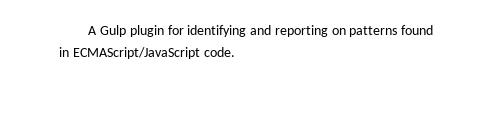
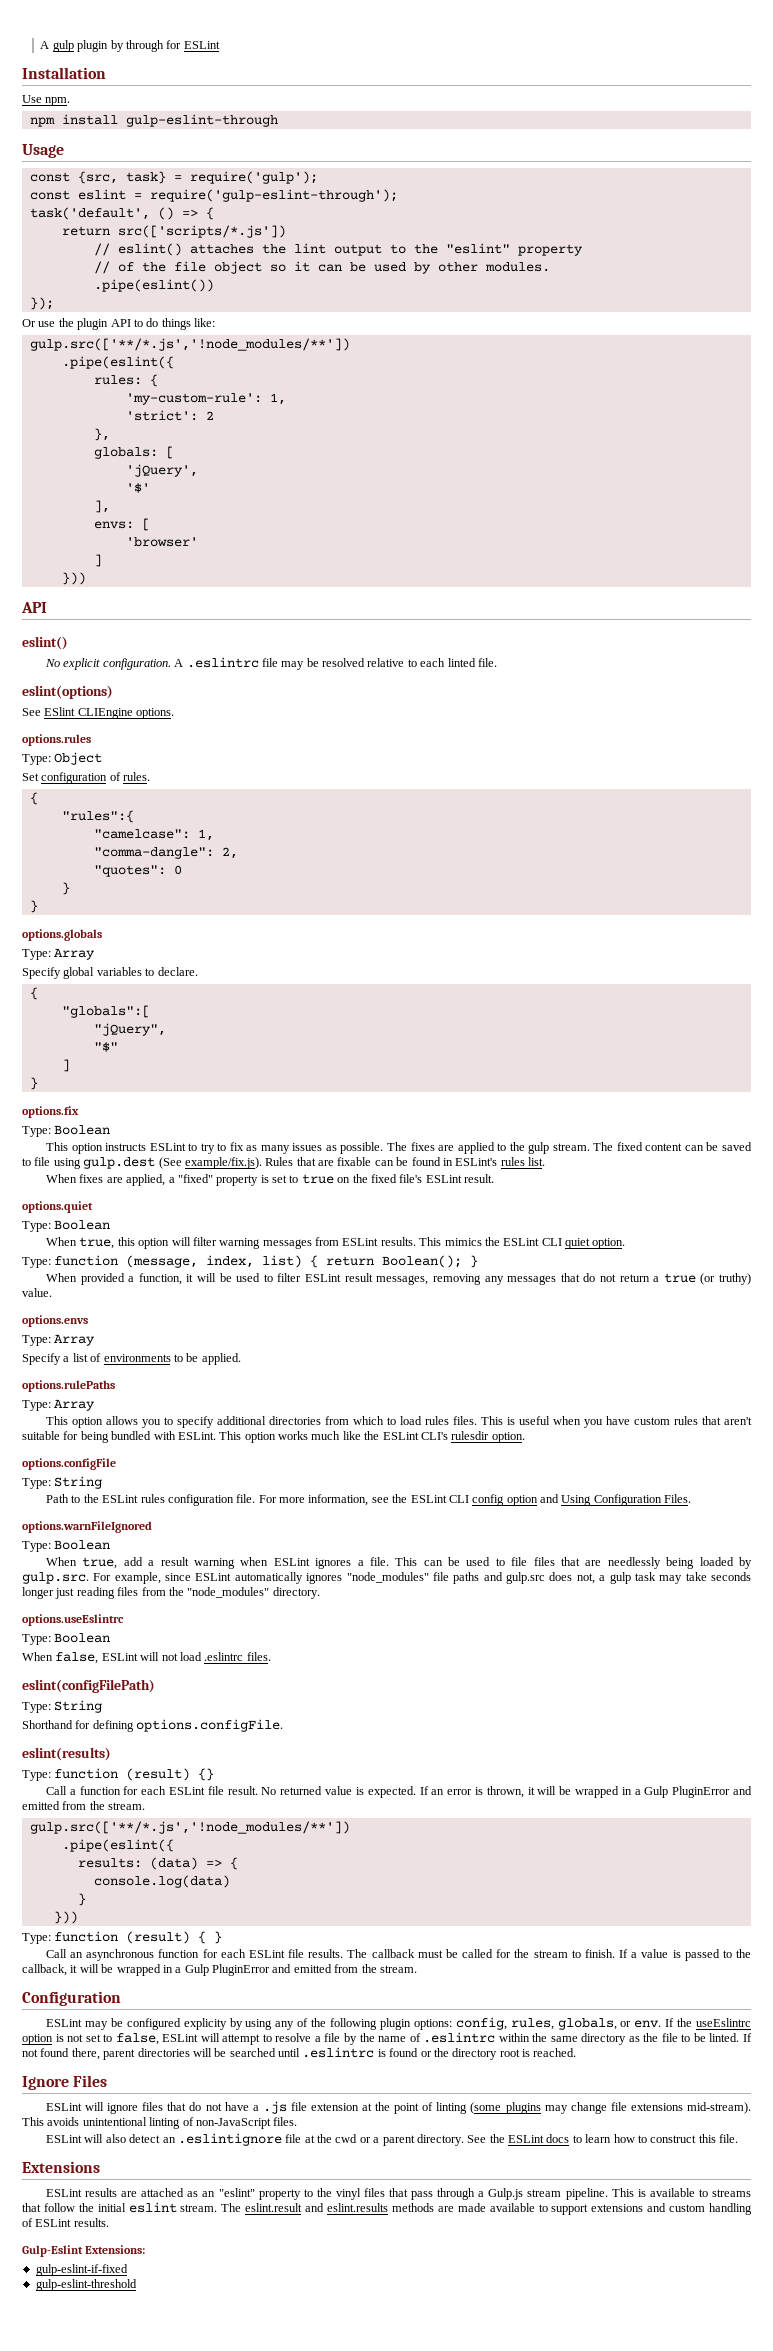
[88,25,434,37] [59,47,235,59] A Gulp plugin for identifying and reporting on patterns found in ECMAScript/JavaScript code. -> [40,40,220,52] [22,67,106,79] [22,95,71,106] [29,114,278,127] [22,144,64,158] [29,171,318,184] [29,189,398,202] [29,207,214,220] [61,225,286,238] [93,243,583,256] [93,261,550,274] [93,279,214,292] [29,297,54,310] [22,318,215,330] [29,338,350,351] [61,356,174,369] [93,374,158,387] [125,393,286,405] [125,410,214,421] [93,428,110,441] [93,446,174,459] [125,464,198,477] [125,483,150,493] [93,500,110,513] [93,518,150,531] [125,537,198,547] [93,554,102,567] [61,572,86,585] [21,602,47,613] [22,636,68,650] [44,657,497,670] [22,685,113,699] [22,707,175,719] [22,734,91,746] [22,752,103,765] [22,772,151,784] [29,792,38,805] [61,810,134,823] [93,829,214,841] [93,847,238,859] [93,865,182,877] [61,882,70,895] [29,900,38,913] [22,929,102,941] [22,948,96,960] [22,967,198,979] [29,987,38,1000] [61,1005,150,1018] [93,1023,166,1036] [93,1042,118,1052] [61,1059,70,1072] [29,1077,38,1090] [22,1106,79,1118] [22,1125,111,1137] [45,1142,752,1154] [22,1157,545,1169] [45,1174,494,1186] [22,1201,93,1213] [22,1220,111,1232] [45,1237,626,1249] [22,1255,479,1268] [45,1273,751,1285] [22,1288,52,1297] [22,1315,88,1327] [22,1334,96,1346] [22,1353,241,1365] [22,1380,115,1392] [22,1399,96,1411] [45,1416,752,1428] [22,1431,525,1443] [22,1458,116,1470] [22,1476,103,1489] [45,1494,692,1506] [22,1521,152,1533] [22,1540,111,1552] [45,1557,752,1569] [22,1572,751,1584] [22,1587,320,1599] [22,1614,124,1626] [22,1633,111,1645] [22,1652,271,1664] [22,1679,155,1693] [22,1700,103,1713] [22,1719,284,1732] [22,1747,111,1761] [22,1768,215,1781] [45,1786,753,1798] [22,1801,146,1810] [29,1821,350,1834] [61,1839,174,1852] [77,1857,238,1870] [93,1875,230,1888] [77,1893,86,1906] [53,1911,78,1924] [22,1931,223,1944] [45,1949,751,1961] [22,1964,417,1976] [22,1991,121,2006] [45,2017,752,2030] [22,2032,753,2045] [22,2047,577,2060] [22,2075,108,2090] [45,2101,752,2114] [22,2117,298,2129] [45,2133,738,2146] [22,2161,100,2173] [45,2188,752,2200] [22,2202,753,2215] [22,2218,109,2227] [22,2245,146,2257] [35,2264,128,2276] [35,2279,137,2291] A gulp plugin by through for ESLint // Installation // Use npm. // npm install gulp-eslint-through // Usage // const {src, task} = require('gulp'); // const eslint = require('gulp-eslint-through'); // task('default', () => { // return src(['scripts/*.js']) // // eslint() attaches the lint output to the "eslint" property // // of the file object so it can be used by other modules. // .pipe(eslint()) // }); // Or use the plugin API to do things like: // gulp.src(['**/*.js','!node_modules/**']) // .pipe(eslint({ // rules: { // 'my-custom-rule': 1, // 'strict': 2 // }, // globals: [ // 'jQuery', // '$' // ], // envs: [ // 'browser' // ] // })) // API // eslint() // No explicit configuration. A .eslintrc file may be resolved relative to each linted file. // eslint(options) // See ESlint CLIEngine options. // options.rules // Type: Object // Set configuration of rules. // { // "rules":{ // "camelcase": 1, // "comma-dangle": 2, // "quotes": 0 // } // } // options.globals // Type: Array // Specify global variables to declare. // { // "globals":[ // "jQuery", // "$" // ] // } // options.fix // Type: Boolean // This option instructs ESLint to try to fix as many issues as possible. The fixes are applied to the gulp stream. The fixed content can be saved to file using gulp.dest (See example/fix.js). Rules that are fixable can be found in ESLint's rules list. // When fixes are applied, a "fixed" property is set to true on the fixed file's ESLint result. // options.quiet // Type: Boolean // When true, this option will filter warning messages from ESLint results. This mimics the ESLint CLI quiet option. // Type: function (message, index, list) { return Boolean(); } // When provided a function, it will be used to filter ESLint result messages, removing any messages that do not return a true (or truthy) value. // options.envs // Type: Array // Specify a list of environments to be applied. // options.rulePaths // Type: Array // This option allows you to specify additional directories from which to load rules files. This is useful when you have custom rules that aren't suitable for being bundled with ESLint. This option works much like the ESLint CLI's rulesdir option. // options.configFile // Type: String // Path to the ESLint rules configuration file. For more information, see the ESLint CLI config option and Using Configuration Files. // options.warnFileIgnored // Type: Boolean // When true, add a result warning when ESLint ignores a file. This can be used to file files that are needlessly being loaded by gulp.src. For example, since ESLint automatically ignores "node_modules" file paths and gulp.src does not, a gulp task may take seconds longer just reading files from the "node_modules" directory. // options.useEslintrc // Type: Boolean // When false, ESLint will not load .eslintrc files. // eslint(configFilePath) // Type: String // Shorthand for defining options.configFile. // eslint(results) // Type: function (result) {} // Call a function for each ESLint file result. No returned value is expected. If an error is thrown, it will be wrapped in a Gulp PluginError and emitted from the stream. // gulp.src(['**/*.js','!node_modules/**']) // .pipe(eslint({ // results: (data) => { // console.log(data) // } // })) // Type: function (result) { } // Call an asynchronous function for each ESLint file results. The callback must be called for the stream to finish. If a value is passed to the callback, it will be wrapped in a Gulp PluginError and emitted from the stream. // Configuration // ESLint may be configured explicity by using any of the following plugin options: config, rules, globals, or env. If the useEslintrc option is not set to false, ESLint will attempt to resolve a file by the name of .eslintrc within the same directory as the file to be linted. If not found there, parent directories will be searched until .eslintrc is found or the directory root is reached. // Ignore Files // ESLint will ignore files that do not have a .js file extension at the point of linting (some plugins may change file extensions mid-stream). This avoids unintentional linting of non-JavaScript files. // ESLint will also detect an .eslintignore file at the cwd or a parent directory. See the ESLint docs to learn how to construct this file. // Extensions // ESLint results are attached as an "eslint" property to the vinyl files that pass through a Gulp.js stream pipeline. This is available to streams that follow the initial eslint stream. The eslint.result and eslint.results methods are made available to support extensions and custom handling of ESLint results. // Gulp-Eslint Extensions: // gulp-eslint-if-fixed // gulp-eslint-threshold

